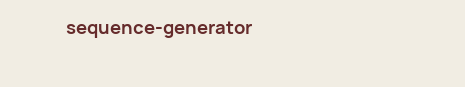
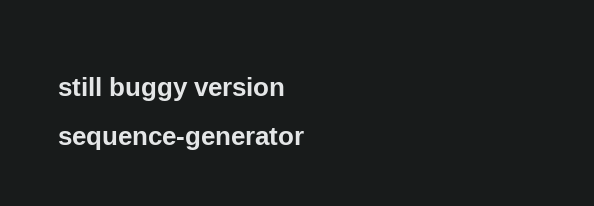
(66, 29) none -> [58,77,286,101] still buggy version //

